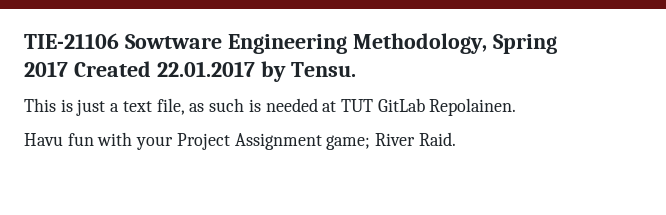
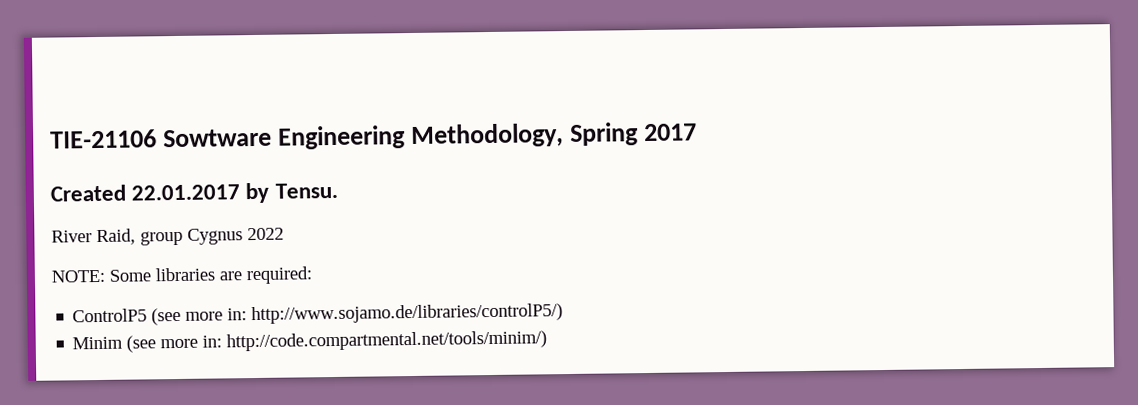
(68, 69) none -> (698, 132) //
[24,98,517,116] [24,132,456,150] This is just a text file, as such is needed at TUT GitLab Repolainen. // Havu fun with your Project Assignment game; River Raid. -> [51,227,284,246] [51,266,313,285] [72,303,564,326] [72,330,548,353] River Raid, group Cygnus 2022 // NOTE: Some libraries are required: // ControlP5 (see more in: http://www.sojamo.de/libraries/controlP5/) // Minim (see more in: http://code.compartmental.net/tools/minim/)

